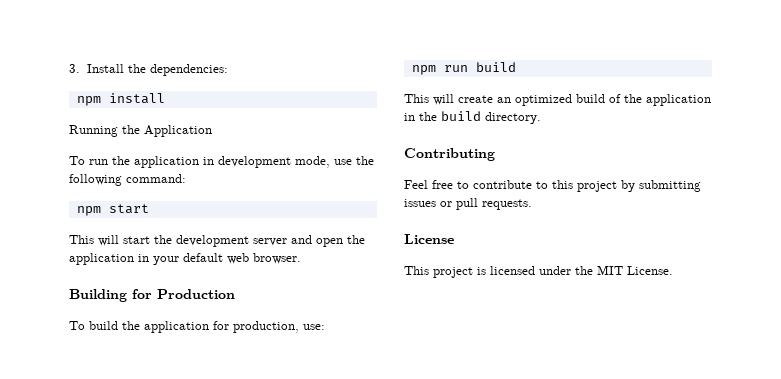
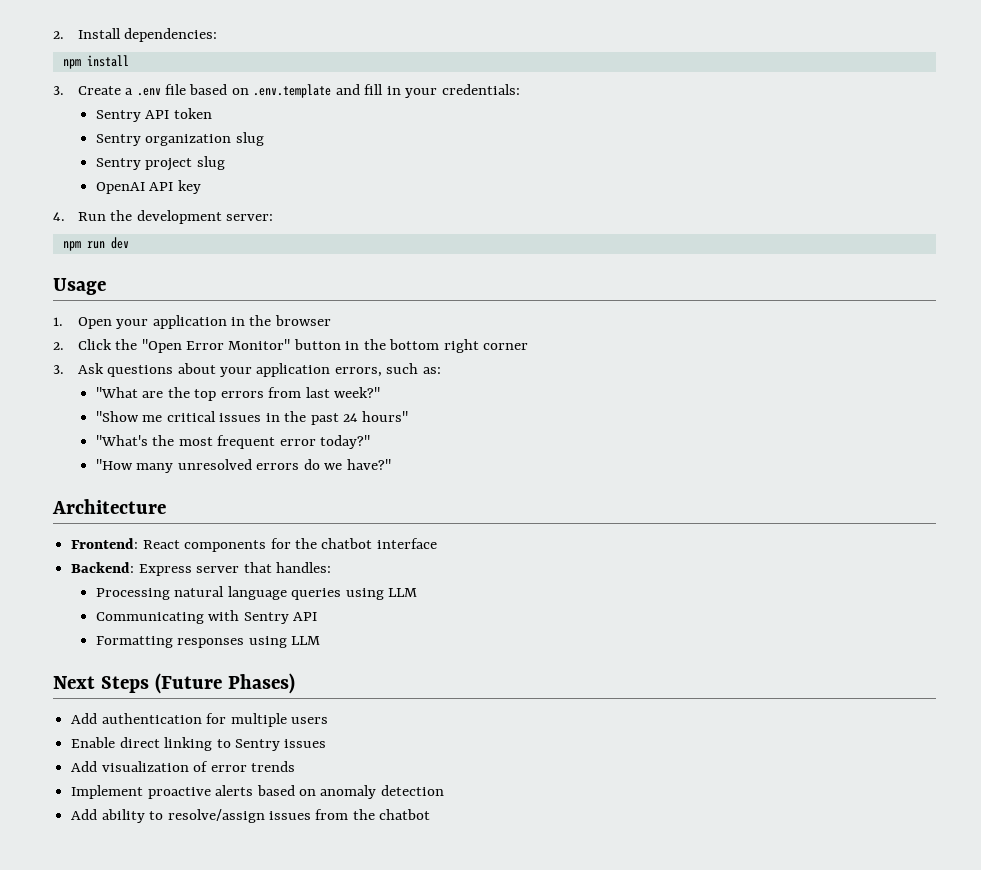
[69,64,147,73] 3. Install the -> [53,28,121,39] 2. Install
[69,125,212,137] [69,156,374,168] [69,174,186,186] [76,204,149,216] [69,235,365,247] [69,253,301,265] [69,289,235,302] [69,321,325,333] [411,62,516,75] [404,94,711,106] [404,111,541,124] [404,148,495,161] [404,180,701,192] [404,198,532,210] [404,234,454,244] [404,265,673,278] Running the Application // To run the application in development mode, use the following command: // npm start // This will start the development server and open the application in your default web browser. // Building for Production // To build the application for production, use: // npm run build // This will create an optimized build of the application in the build directory. // Contributing // Feel free to contribute to this project by submitting issues or pull requests. // License // This project is licensed under the MIT License. -> [53,84,520,98] [95,108,212,122] [95,132,264,146] [95,156,225,171] [95,180,201,194] [53,210,274,224] [62,237,129,251] [53,278,106,295] [53,315,331,329] [53,339,529,353] [53,363,441,377] [95,387,381,401] [95,411,409,425] [95,435,371,449] [95,459,391,473] [52,499,166,514] [71,538,437,552] [71,562,331,576] [95,586,418,600] [95,610,318,624] [95,636,321,648] [53,673,295,694] [71,713,328,727] [71,737,327,751] [71,761,295,772] [71,785,444,799] [71,809,431,823] 3. Create a .env file based on .env.template and fill in your credentials: // Sentry API token // Sentry organization slug // Sentry project slug // OpenAI API key // 4. Run the development server: // npm run dev // Usage // 1. Open your application in the browser // 2. Click the "Open Error Monitor" button in the bottom right corner // 3. Ask questions about your application errors, such as: // "What are the top errors from last week?" // "Show me critical issues in the past 24 hours" // "What's the most frequent error today?" // "How many unresolved errors do we have?" // Architecture // Frontend: React components for the chatbot interface // Backend: Express server that handles: // Processing natural language queries using LLM // Communicating with Sentry API // Formatting responses using LLM // Next Steps (Future Phases) // Add authentication for multiple users // Enable direct linking to Sentry issues // Add visualization of error trends // Implement proactive alerts based on anomaly detection // Add ability to resolve/assign issues from the chatbot

